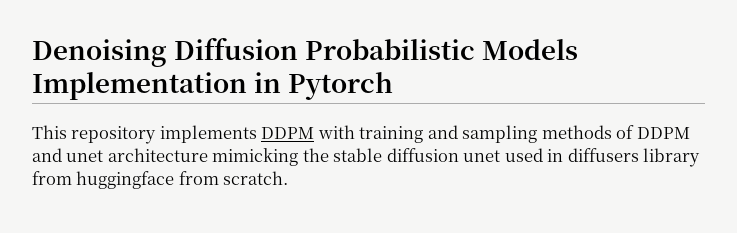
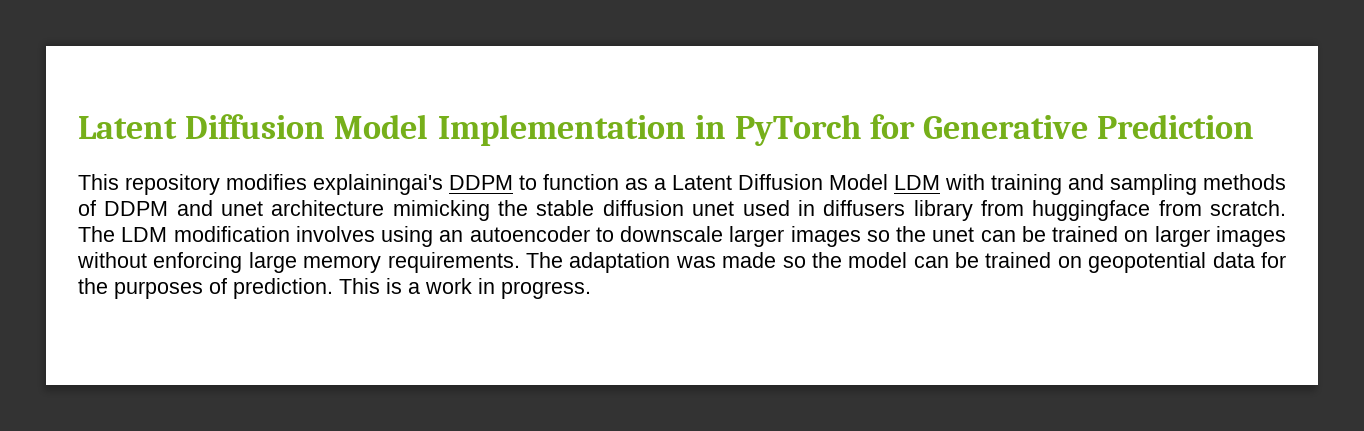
[32,38,579,67] [32,72,394,100] [32,125,315,144] Denoising Diffusion Probabilistic Models Implementation in Pytorch // This repository implements DDPM -> [78,114,1255,146] [78,174,940,195] Latent Diffusion Model Implementation in PyTorch for Generative Prediction // This repository modifies explainingai's DDPM to function as a Latent Diffusion Model LDM
(289, 178) none -> [78,226,1287,247] [77,252,1287,273] [78,278,591,299] The LDM modification involves using an autoencoder to downscale larger images so the unet can be trained on larger images without enforcing large memory requirements. The adaptation was made so the model can be trained on geopotential data for the purposes of prediction. This is a work in progress.

